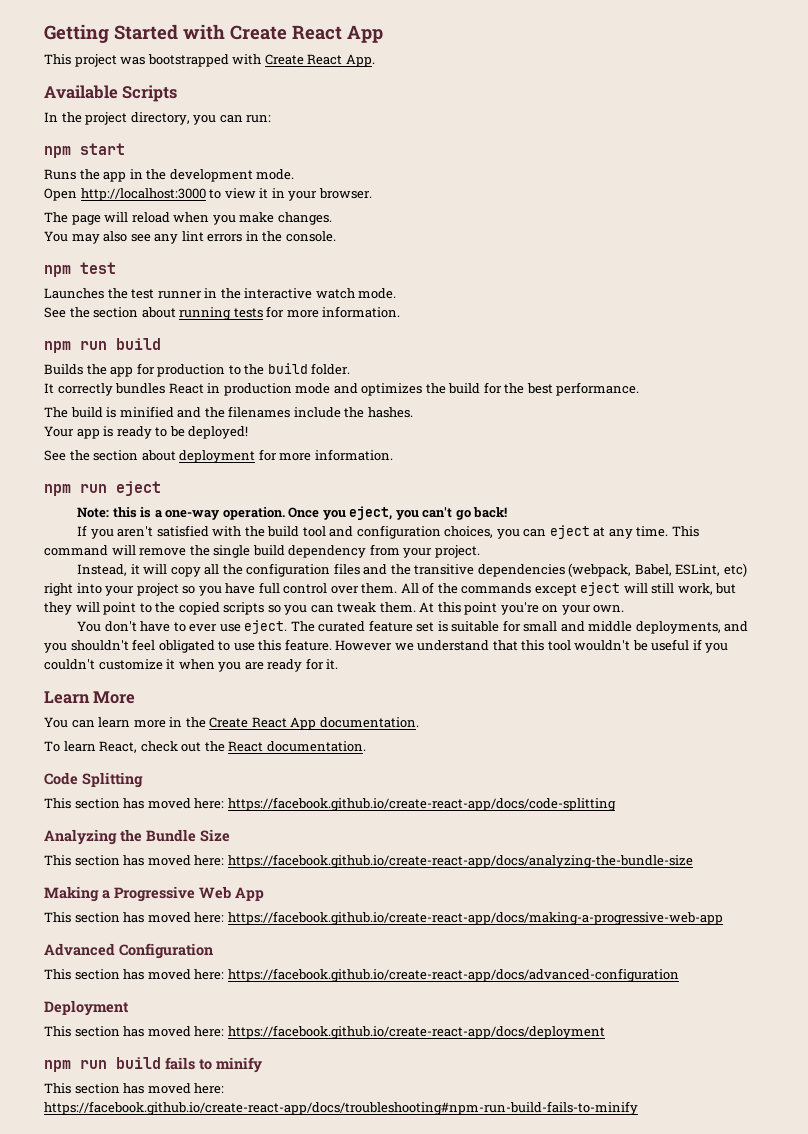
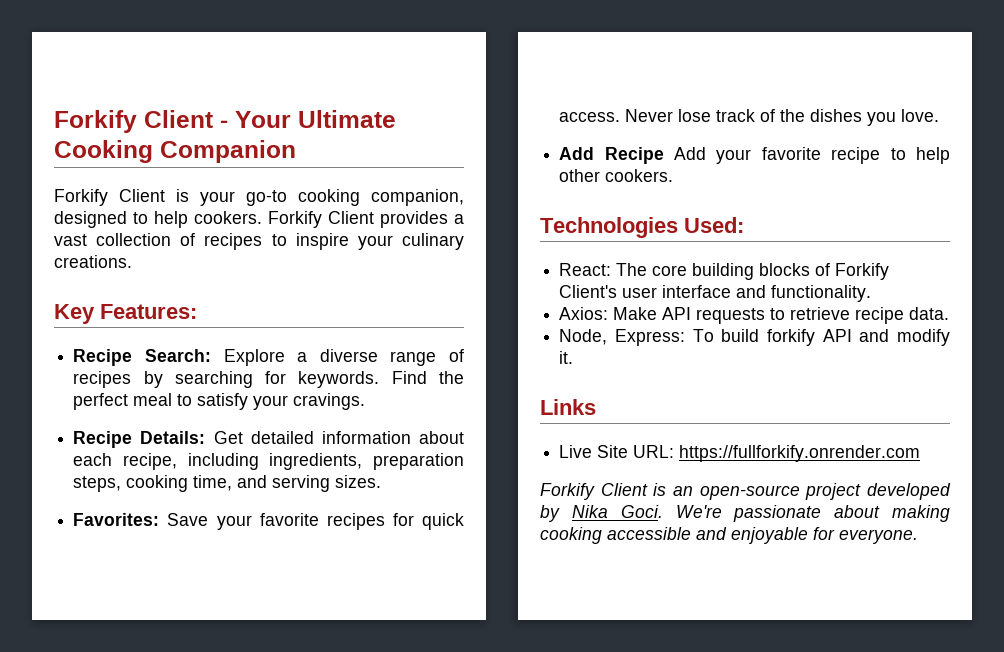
[44,24,383,43] [44,54,375,67] [44,85,178,102] [44,112,272,125] [44,143,125,158] [44,169,295,182] [44,188,372,201] [44,212,332,225] [44,231,336,244] [44,262,116,277] [44,288,397,299] [44,306,401,320] [44,338,161,353] [44,363,351,377] [44,382,640,396] [44,406,413,418] [44,426,249,439] [44,449,393,463] [44,481,161,496] [77,506,508,520] [77,525,699,539] [44,544,480,558] [77,563,747,577] [44,582,737,596] [44,602,625,615] [77,620,749,634] [44,639,729,653] [44,658,339,672] [44,691,136,704] [44,717,419,730] [44,741,366,753] [44,772,143,788] [44,797,616,811] [44,829,230,845] [44,854,693,868] [44,886,264,902] [44,911,723,925] [44,943,213,959] [44,968,679,982] [44,1000,129,1016] [44,1025,605,1039] [44,1057,262,1073] [44,1083,225,1094] [44,1101,638,1115] Getting Started with Create React App // This project was bootstrapped with Create React App. // Available Scripts // In the project directory, you can run: // npm start // Runs the app in the development mode. // Open http://localhost:3000 to view it in your browser. // The page will reload when you make changes. // You may also see any lint errors in the console. // npm test // Launches the test runner in the interactive watch mode. // See the section about running tests for more information. // npm run build // Builds the app for production to the build folder. // It correctly bundles React in production mode and optimizes the build for the best performance. // The build is minified and the filenames include the hashes. // Your app is ready to be deployed! // See the section about deployment for more information. // npm run eject // Note: this is a one-way operation. Once you eject, you can't go back! // If you aren't satisfied with the build tool and configuration choices, you can eject at any time. This command will remove the single build dependency from your project. // Instead, it will copy all the configuration files and the transitive dependencies (webpack, Babel, ESLint, etc) right into your project so you have full control over them. All of the commands except eject will still work, but they will point to the copied scripts so you can tweak them. At this point you're on your own. // You don't have to ever use eject. The curated feature set is suitable for small and middle deployments, and you shouldn't feel obligated to use this feature. However we understand that this tool wouldn't be useful if you couldn't customize it when you are ready for it. // Learn More // You can learn more in the Create React App documentation. // To learn React, check out the React documentation. // Code Splitting // This section has moved here: https://facebook.github.io/create-react-app/docs/code-splitting // Analyzing the Bundle Size // This section has moved here: https://facebook.github.io/create-react-app/docs/analyzing-the-bundle-size // Making a Progressive Web App // This section has moved here: https://facebook.github.io/create-react-app/docs/making-a-progressive-web-app // Advanced Configuration // This section has moved here: https://facebook.github.io/create-react-app/docs/advanced-configuration // Deployment // This section has moved here: https://facebook.github.io/create-react-app/docs/deployment // npm run build fails to minify // This section has moved here: https://facebook.github.io/create-react-app/docs/troubleshooting#npm-run-build-fails-to-minify -> [54,110,396,133] [54,140,296,163] [54,189,464,206] [54,211,464,228] [54,233,464,250] [54,255,132,268] [54,304,197,324] [73,349,464,366] [73,371,464,388] [73,393,366,410] [73,431,464,448] [73,453,464,470] [73,475,382,492] [73,513,464,530] [559,109,940,126] [559,147,950,164] [559,169,674,182] [540,217,744,238] [559,263,890,280] [559,285,872,302] [559,307,950,324] [559,329,950,346] [559,351,574,364] [540,399,596,415] [559,445,921,462] [540,483,951,500] [540,505,950,522] [540,527,918,544] Forkify Client - Your Ultimate Cooking Companion // Forkify Client is your go-to cooking companion, designed to help cookers. Forkify Client provides a vast collection of recipes to inspire your culinary creations. // Key Features: // Recipe Search: Explore a diverse range of recipes by searching for keywords. Find the perfect meal to satisfy your cravings. // Recipe Details: Get detailed information about each recipe, including ingredients, preparation steps, cooking time, and serving sizes. // Favorites: Save your favorite recipes for quick access. Never lose track of the dishes you love. // Add Recipe Add your favorite recipe to help other cookers. // Technologies Used: // React: The core building blocks of Forkify Client's user interface and functionality. // Axios: Make API requests to retrieve recipe data. // Node, Express: To build forkify API and modify it. // Links // Live Site URL: https://fullforkify.onrender.com // Forkify Client is an open-source project developed by Nika Goci. We're passionate about making cooking accessible and enjoyable for everyone.

